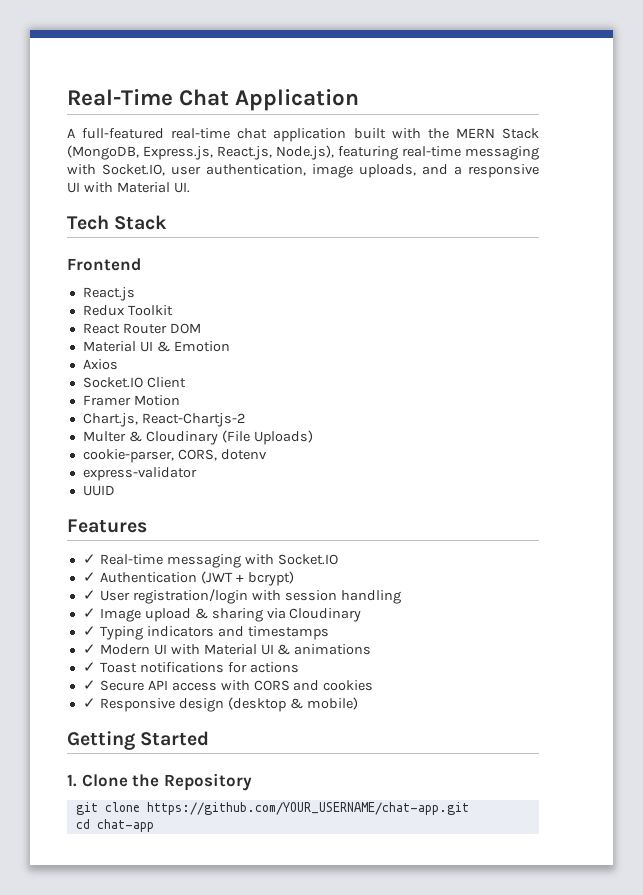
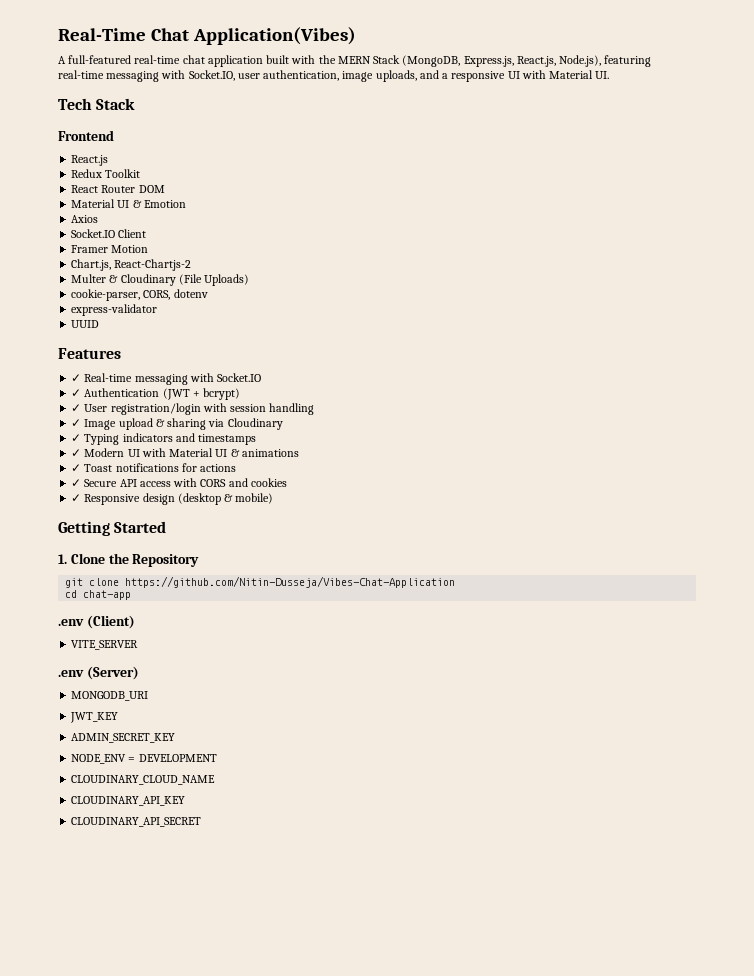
[235,89,360,111] Application -> [192,27,356,45] Application(Vibes)
[146,802,469,815] https://github.com/YOUR_USERNAME/chat-app.git -> [125,576,456,588] https://github.com/Nitin-Dusseja/Vibes-Chat-Application
(154, 825) none -> [58,615,135,629] [71,640,139,650] [58,666,139,680] [71,691,149,701] [70,712,119,723] [71,733,176,743] [71,754,217,764] [71,775,216,785] [71,796,186,806] [71,817,202,827] // .env (Client) // VITE_SERVER // .env (Server) // MONGODB_URI // JWT_KEY // ADMIN_SECRET_KEY // NODE_ENV = DEVELOPMENT // CLOUDINARY_CLOUD_NAME // CLOUDINARY_API_KEY // CLOUDINARY_API_SECRET

